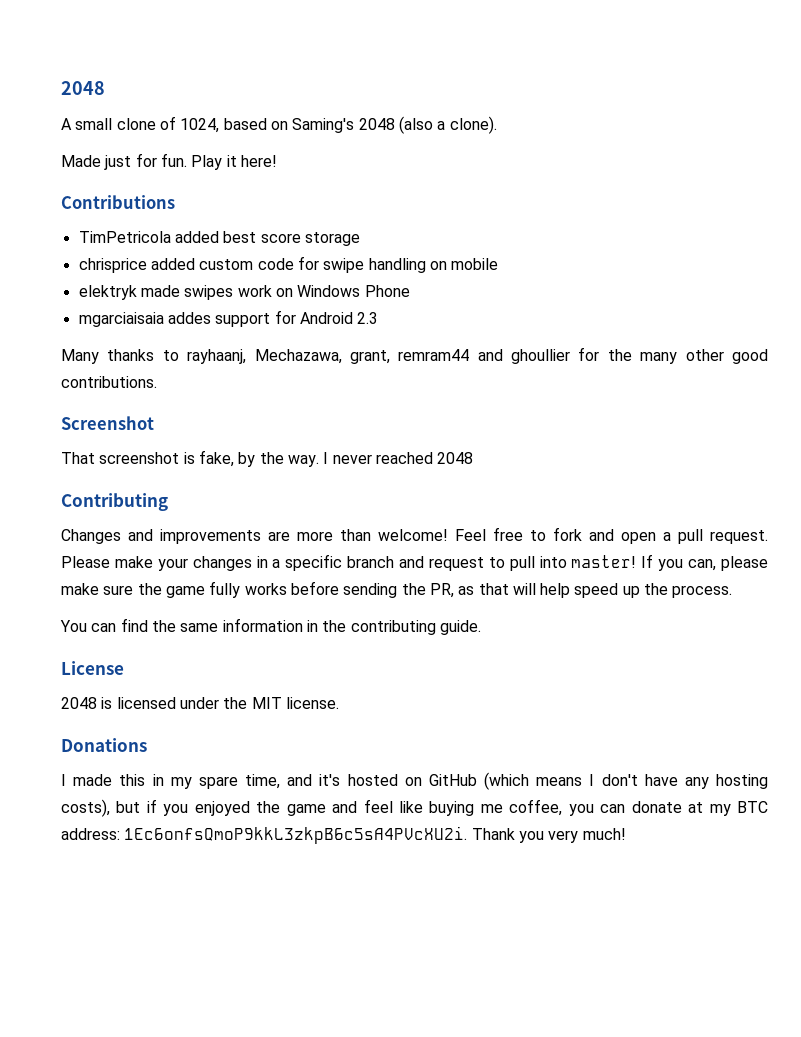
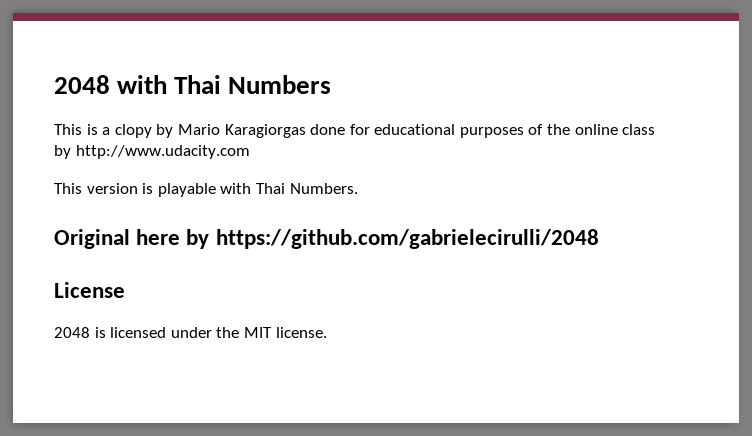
[61,81,105,95] [61,116,497,134] [61,153,277,170] [61,195,175,209] [78,231,360,246] [78,256,499,273] [78,285,410,300] [78,310,379,327] [61,347,768,364] [61,376,157,388] [61,416,154,430] [61,450,474,467] [61,493,168,511] [61,527,768,544] [61,554,768,571] [61,581,733,598] [60,618,481,635] 2048 // A small clone of 1024, based on Saming's 2048 (also a clone). // Made just for fun. Play it here! // Contributions // TimPetricola added best score storage // chrisprice added custom code for swipe handling on mobile // elektryk made swipes work on Windows Phone // mgarciaisaia addes support for Android 2.3 // Many thanks to rayhaanj, Mechazawa, grant, remram44 and ghoullier for the many other good contributions. // Screenshot // That screenshot is fake, by the way. I never reached 2048 // Contributing // Changes and improvements are more than welcome! Feel free to fork and open a pull request. Please make your changes in a specific branch and request to pull into master! If you can, please make sure the game fully works before sending the PR, as that will help speed up the process. // You can find the same information in the contributing guide. -> [54,75,332,94] [54,124,656,138] [54,145,250,159] [54,183,358,197] [54,229,599,249] 2048 with Thai Numbers // This is a clopy by Mario Karagiorgas done for educational purposes of the online class by http://www.udacity.com // This version is playable with Thai Numbers. // Original here by https://github.com/gabrielecirulli/2048
[61,738,147,752] [61,772,768,790] [61,799,769,817] [61,826,626,844] // Donations // I made this in my spare time, and it's hosted on GitHub (which means I don't have any hosting costs), but if you enjoyed the game and feel like buying me coffee, you can donate at my BTC address: 1Ec6onfsQmoP9kkL3zkpB6c5sA4PVcXU2i. Thank you very much! -> (327, 332) none

